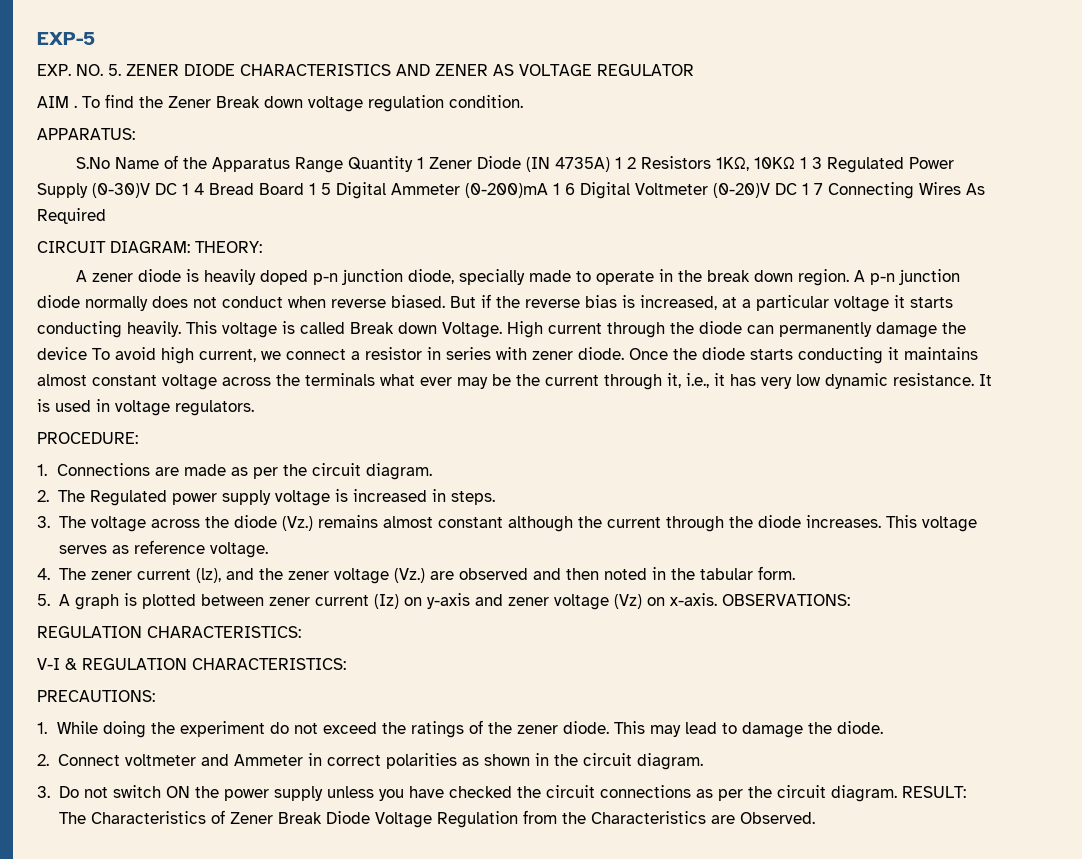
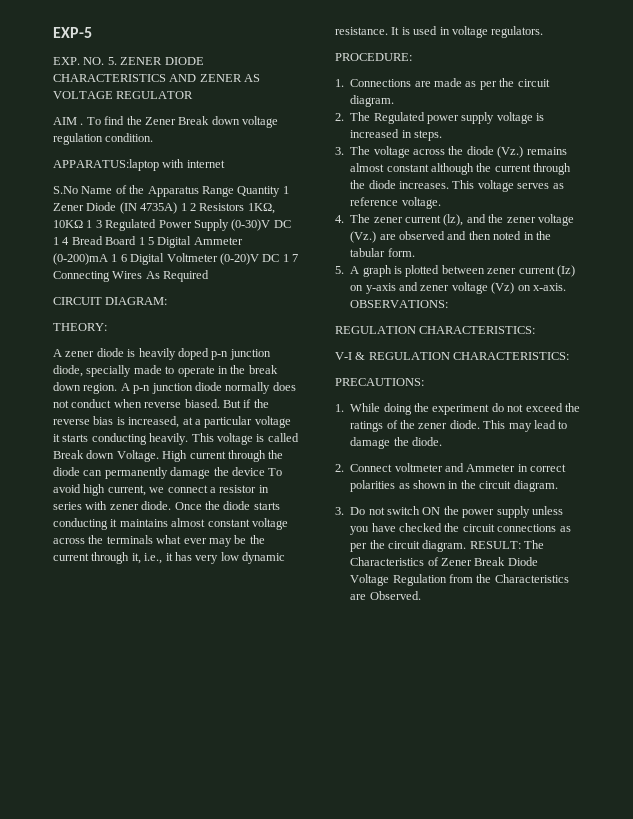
[37,128,135,140] APPARATUS: -> [53,159,225,171] APPARATUS:laptop with internet
(190, 247) none -> (168, 301) //

